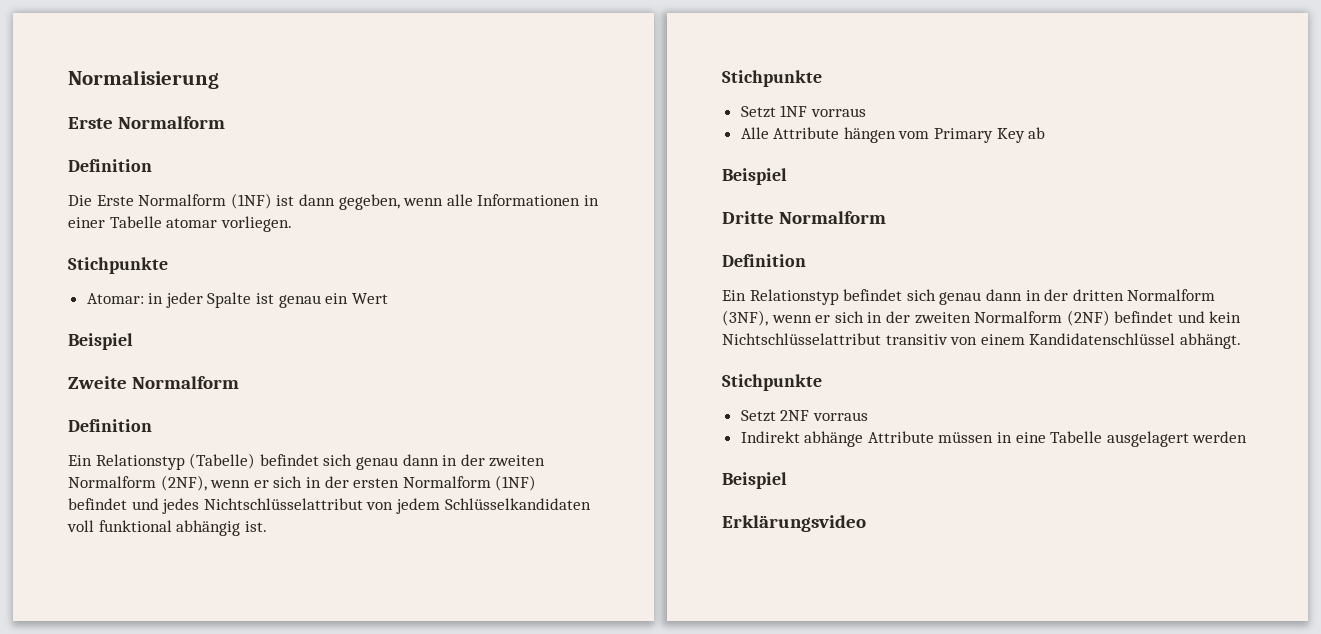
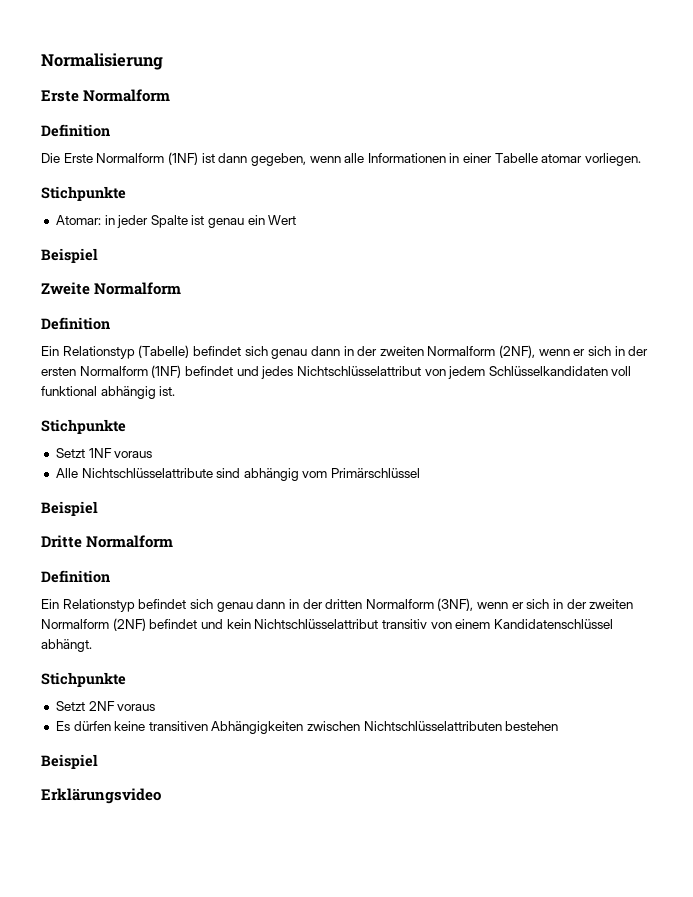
[810,108,866,117] vorraus -> [114,451,153,458] voraus
[773,127,1046,143] Attribute hängen vom Primary Key ab -> [81,468,421,481] Nichtschlüsselattribute sind abhängig vom Primärschlüssel
[812,412,868,421] [740,431,1248,447] vorraus // Indirekt abhänge Attribute müssen in eine Tabelle ausgelagert werden -> [117,704,156,711] [55,721,559,734] voraus // Es dürfen keine transitiven Abhängigkeiten zwischen Nichtschlüsselattributen bestehen

